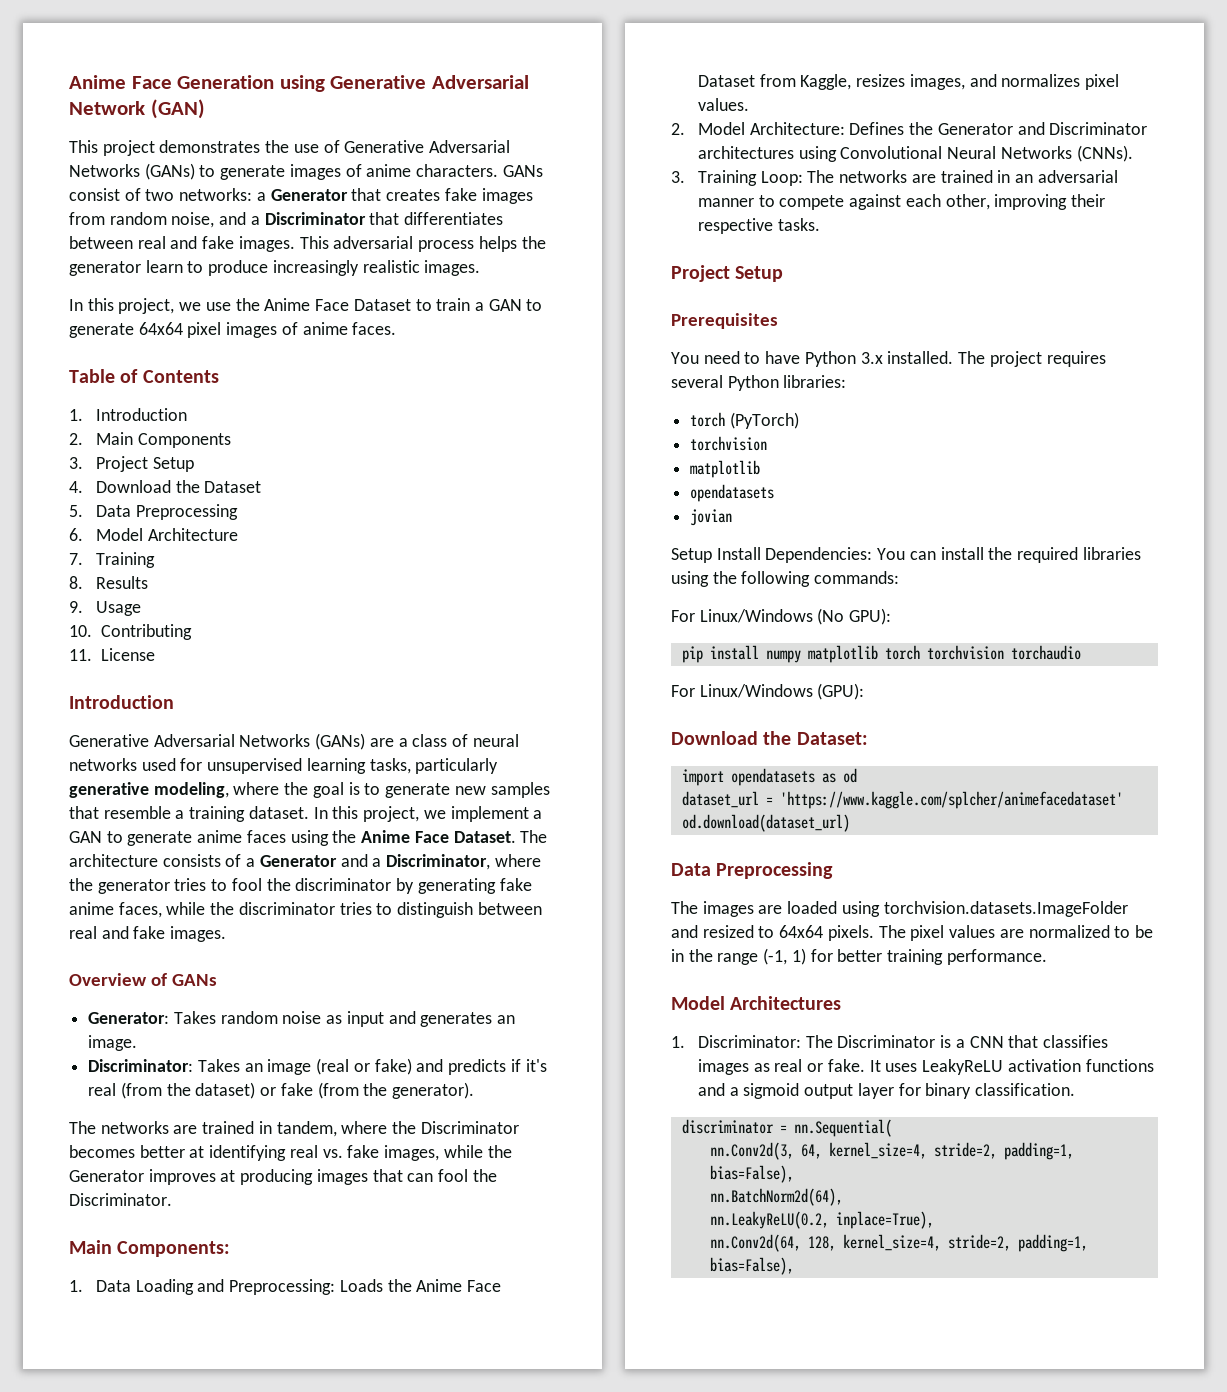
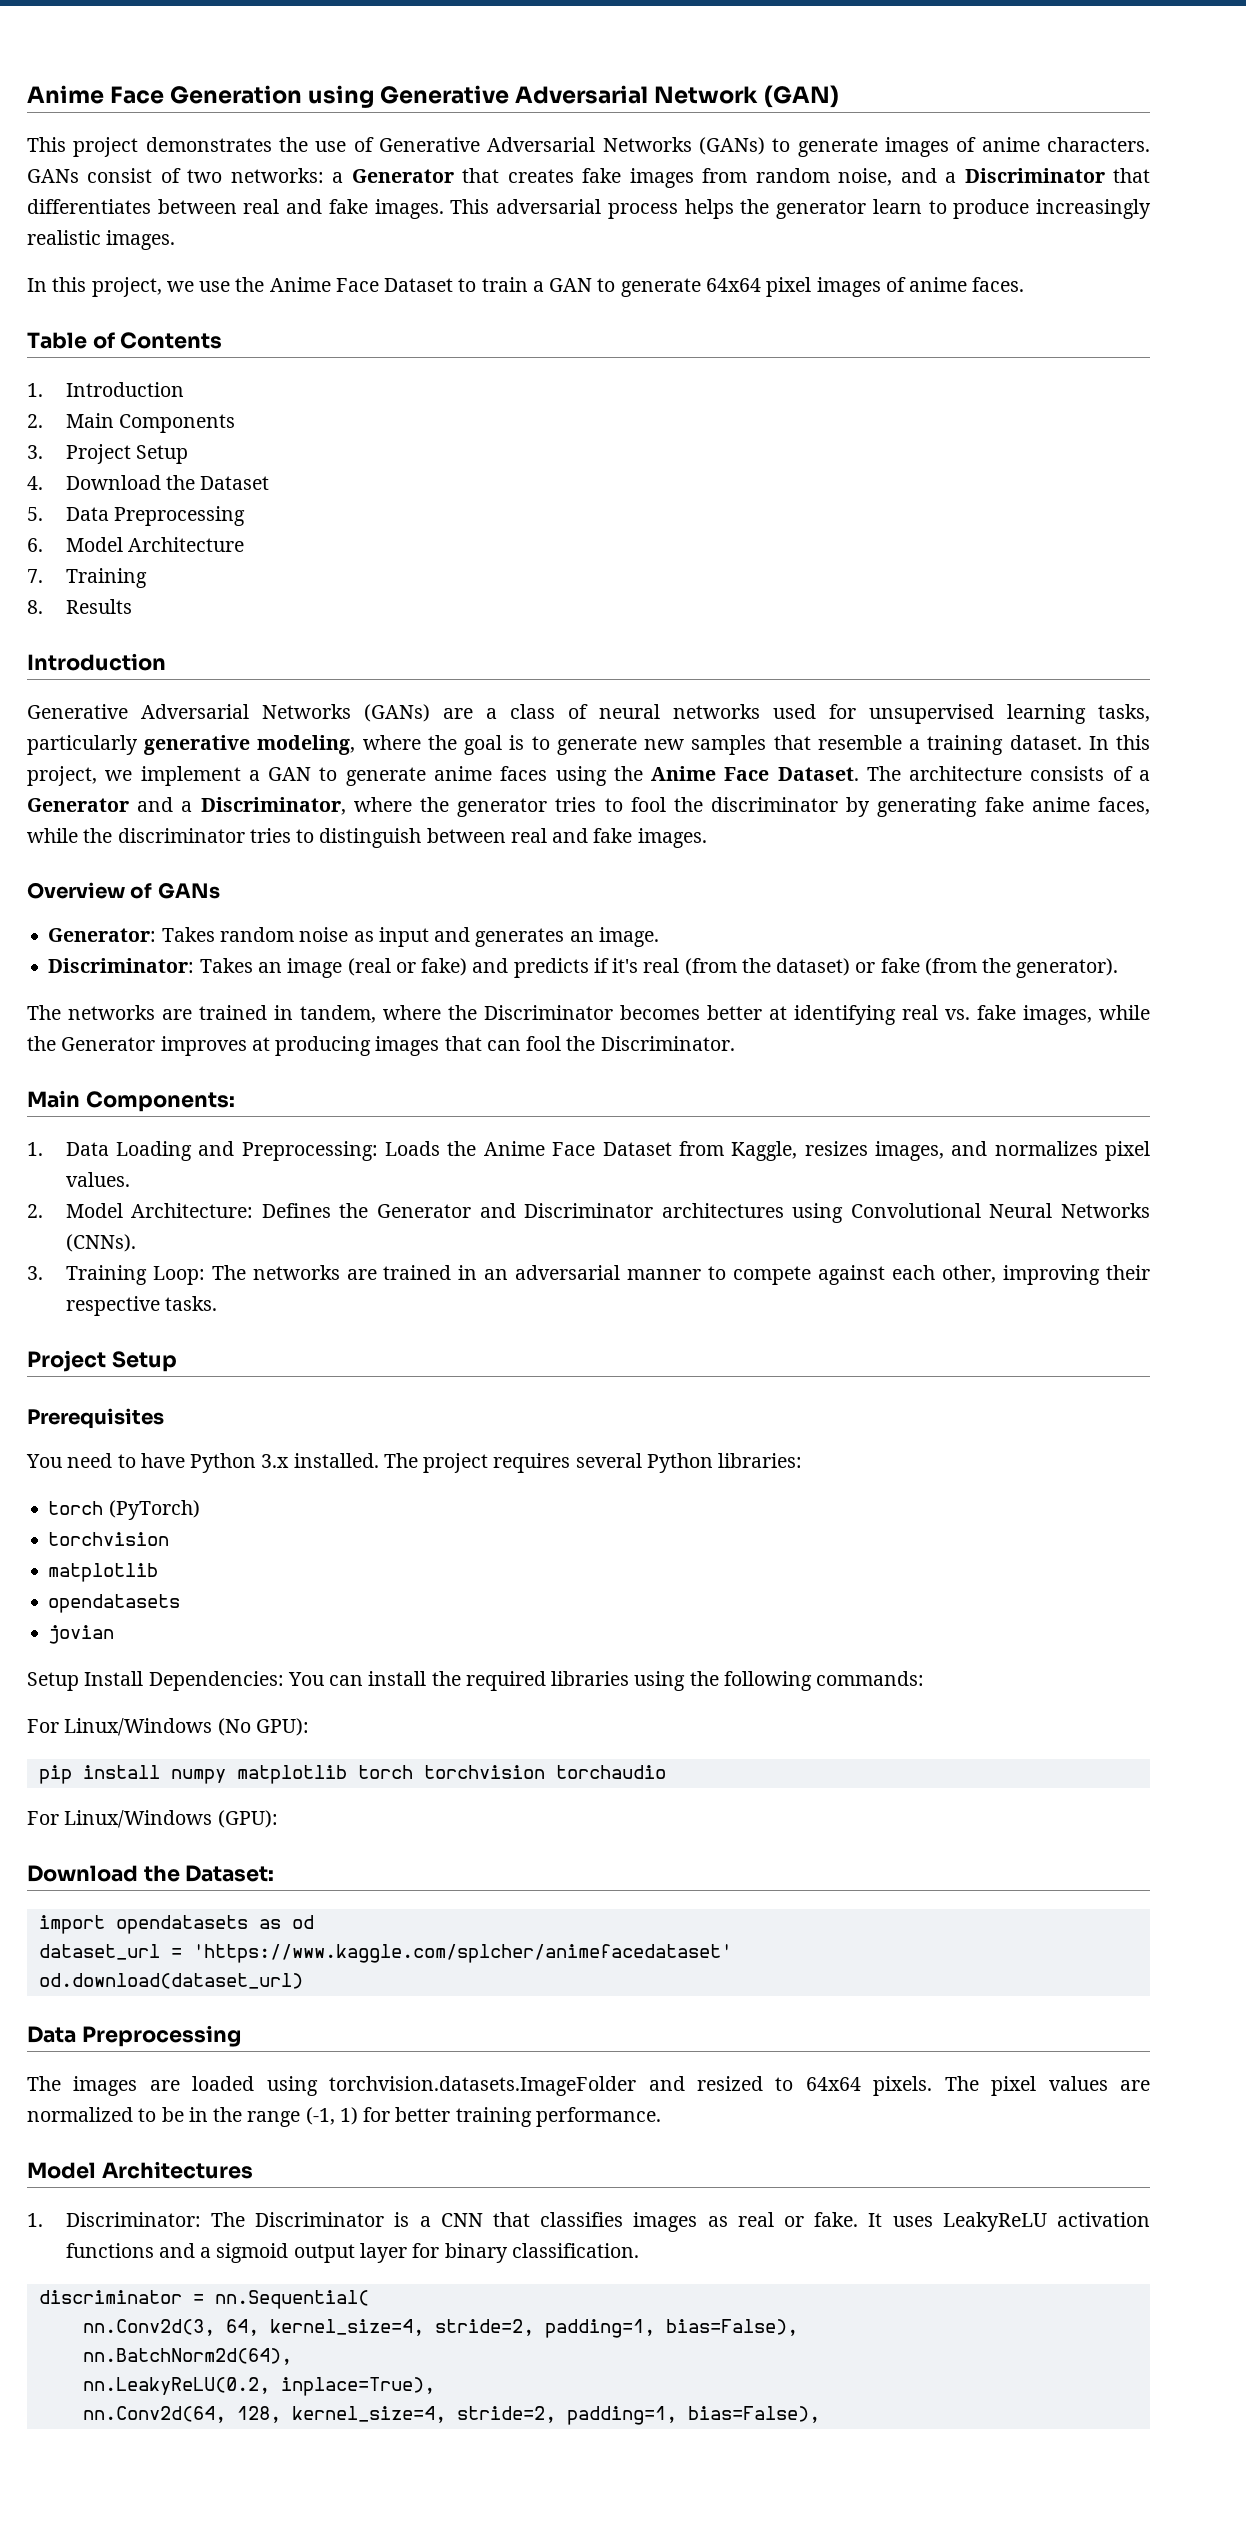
[69,601,142,616] [69,624,192,640] [69,648,155,661] // 9. Usage // 10. Contributing // 11. License -> (132, 606) none

